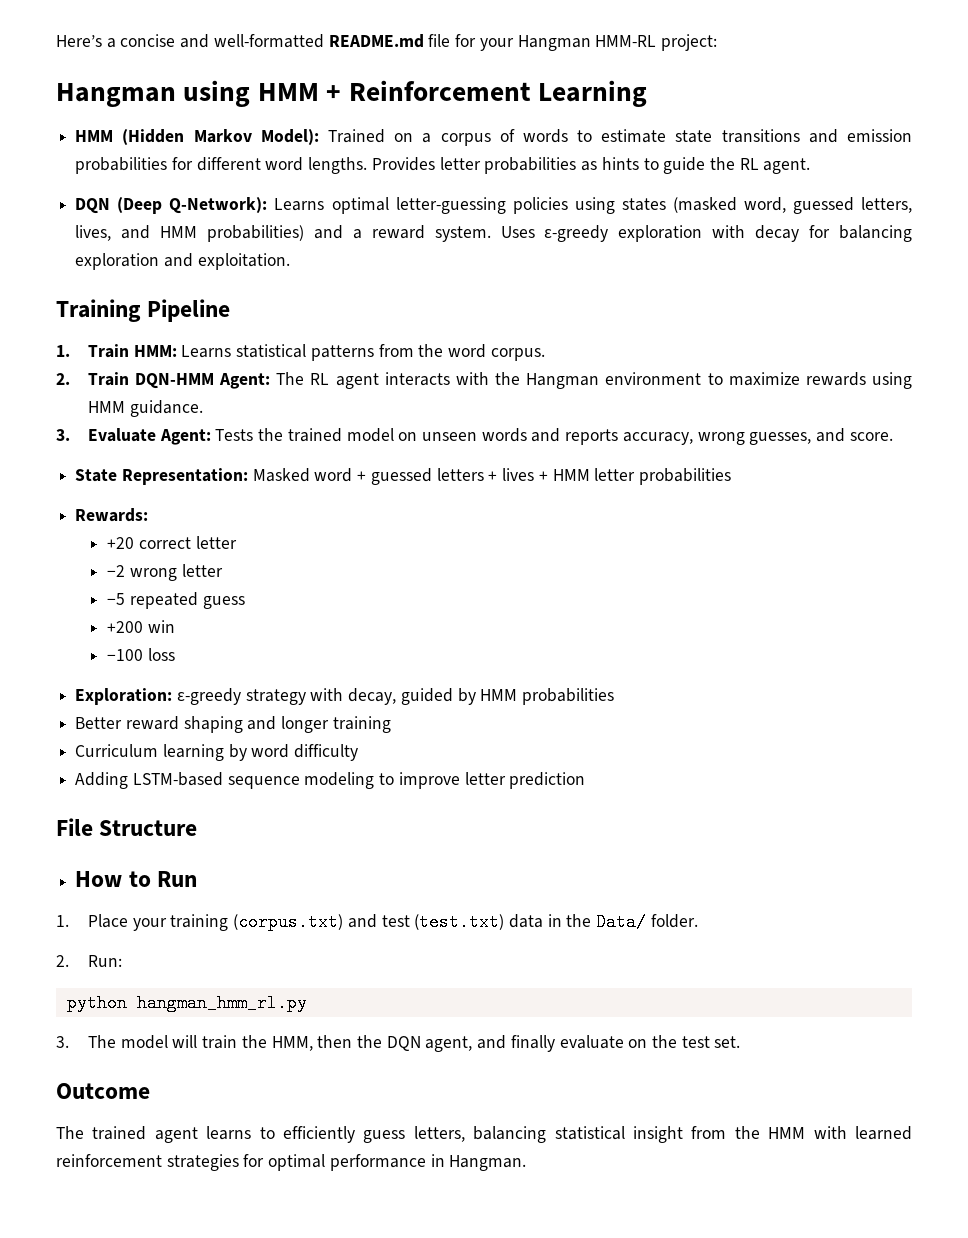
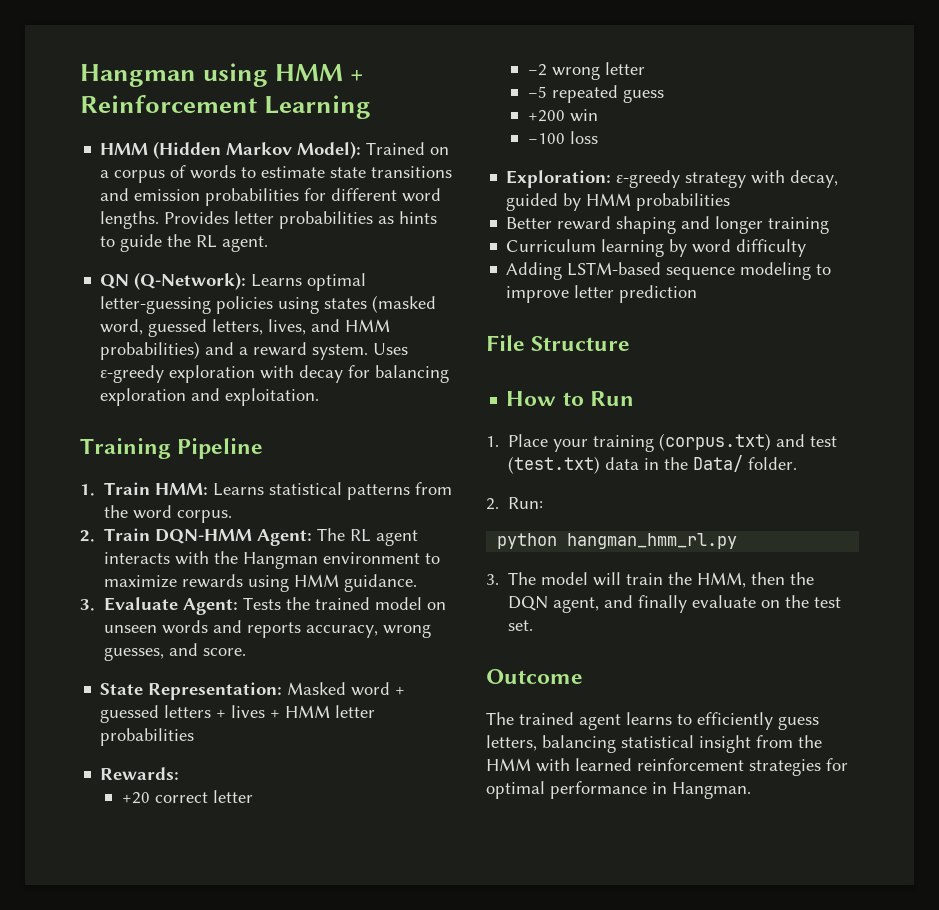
[56,34,717,51] Here’s a concise and well-formatted README.md file for your Hangman HMM-RL project: // -> (80, 75) none
[75,197,268,214] DQN (Deep Q-Network): -> [100,272,247,290] QN (Q-Network):

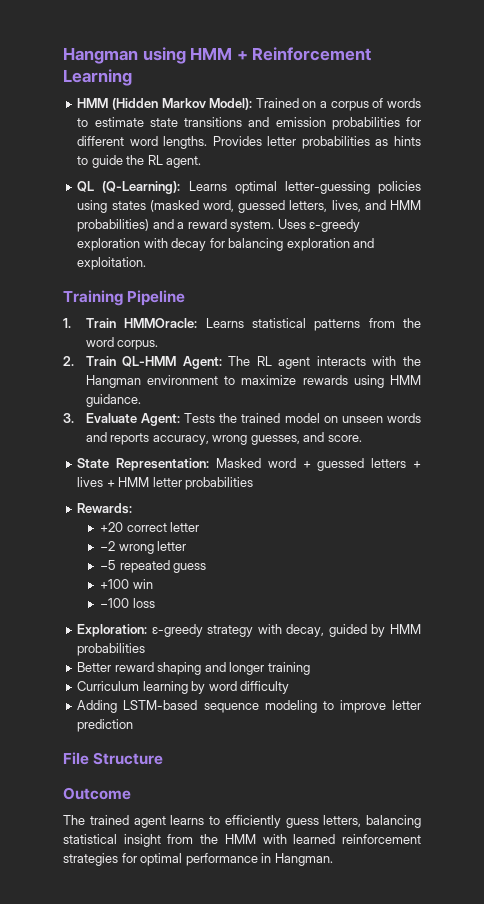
[100,272,247,290] QN (Q-Network): -> [77,181,181,194] QL (Q-Learning):
[155,483,209,495] HMM: -> [124,318,198,328] HMMOracle:
[155,529,253,544] DQN-HMM -> [122,356,177,367] QL-HMM
[527,110,565,122] +200 -> [100,579,130,589] +100
[506,391,634,406] [486,433,838,452] [508,455,798,474] [486,497,544,510] [497,533,738,549] [486,572,815,588] [508,595,842,613] [508,620,534,631] // How to Run // 1. Place your training (corpus.txt) and test (test.txt) data in the Data/ folder. // 2. Run: // python hangman_hmm_rl.py // 3. The model will train the HMM, then the DQN agent, and finally evaluate on the test set. -> (164, 758) none

